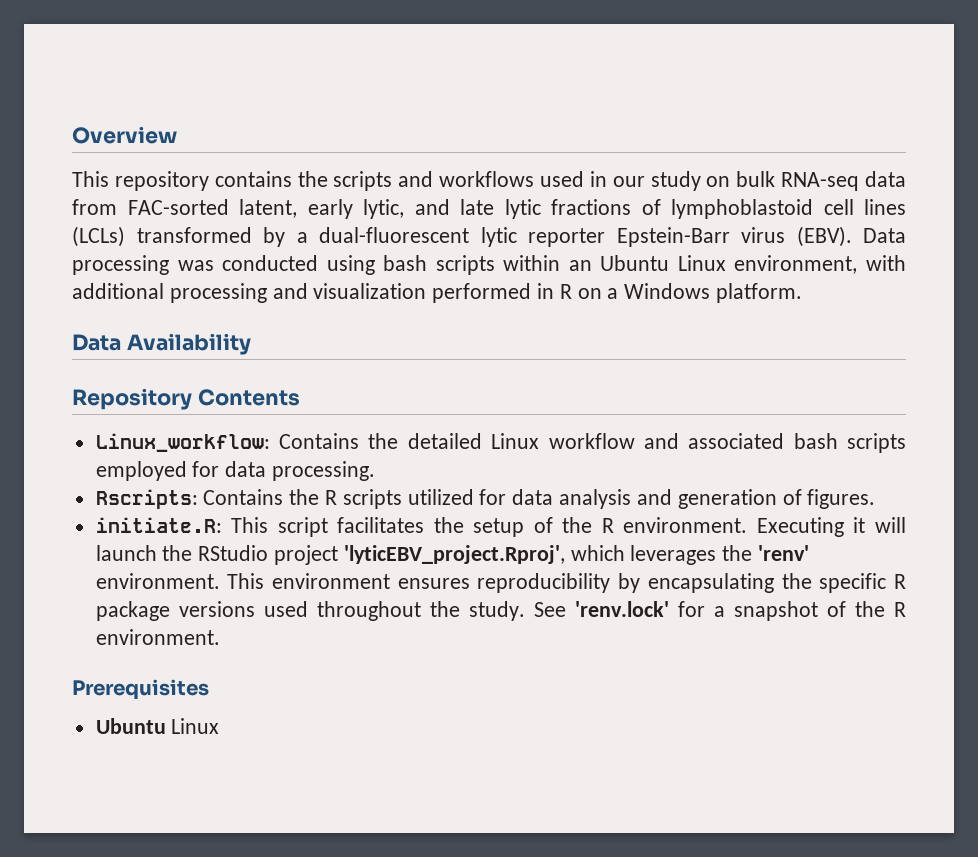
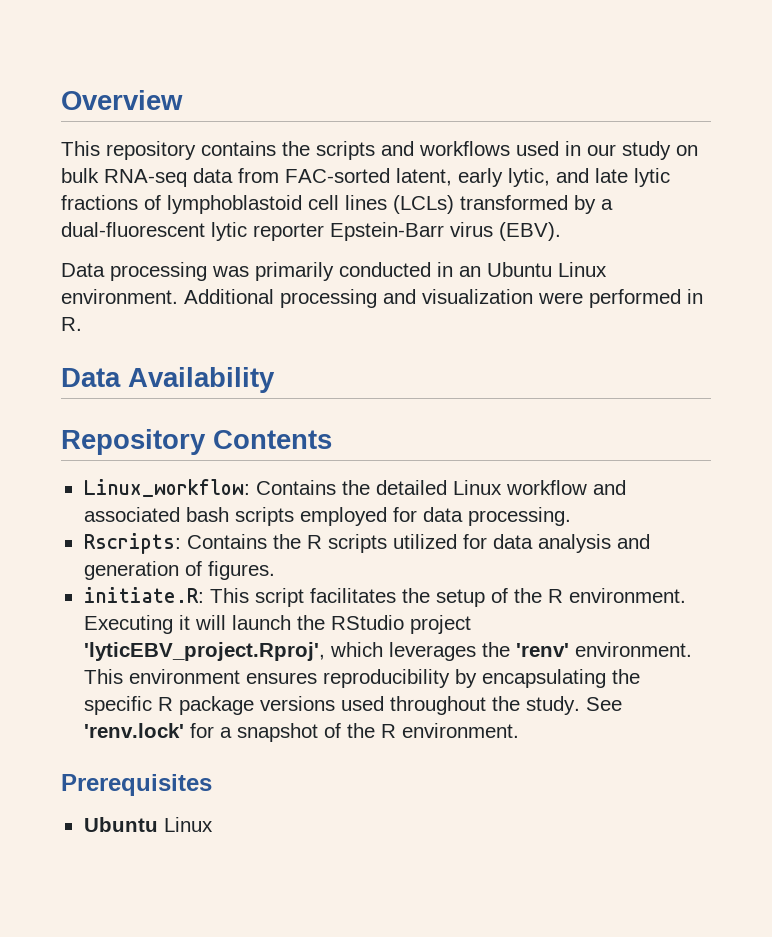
(852, 236) none -> (561, 231) //
[222,255,906,275] [72,283,164,299] conducted using bash scripts within an Ubuntu Linux environment, with additional -> [255,262,607,281] [61,289,274,304] primarily conducted in an Ubuntu Linux environment. Additional
(427, 291) none -> [538,292,583,304] were
[559,283,803,303] R on a Windows platform. -> [61,317,82,331] R.

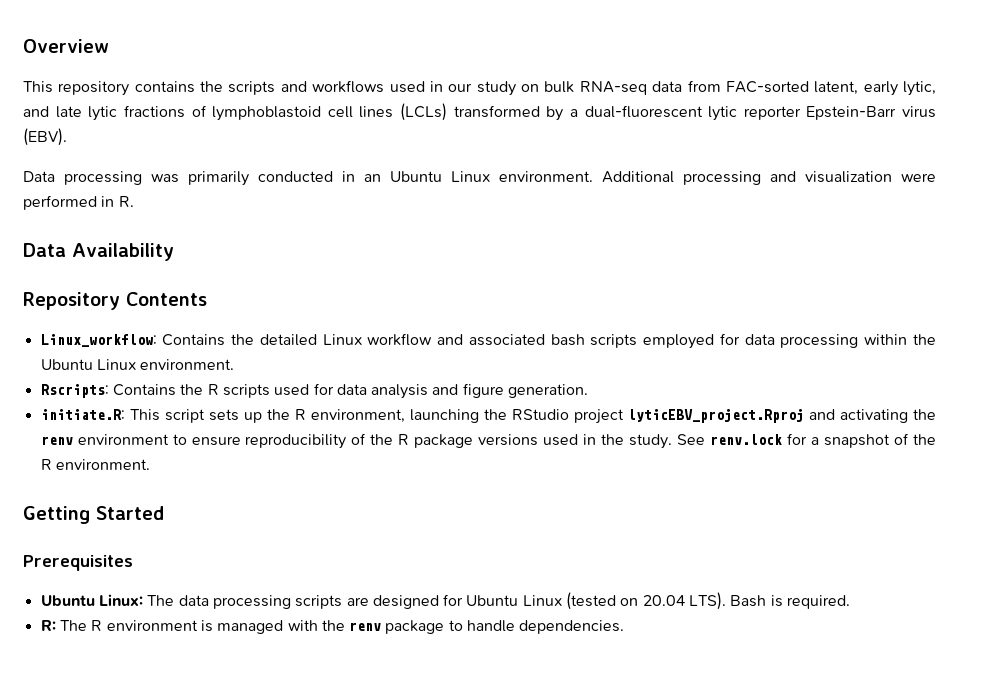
[467,507,571,526] processing. -> [780,334,936,348] [40,359,235,370] processing within the Ubuntu Linux environment.
[392,534,457,549] utilized -> [274,384,310,396] used
[83,561,275,580] generation of figures. -> [462,383,589,398] figure generation.
[309,588,686,607] [83,615,471,634] [83,642,692,661] [83,669,640,688] [83,696,152,715] facilitates the setup of the R environment. Executing it will launch the RStudio project 'lyticEBV_project.Rproj', which leverages the 'renv' environment. This environment ensures reproducibility by encapsulating the specific -> [208,409,936,424] [40,433,394,449] sets up the R environment, launching the RStudio project lyticEBV_project.Rproj and activating the renv environment to ensure reproducibility of the
[389,696,486,715] throughout -> [583,434,597,445] in
[83,723,184,738] 'renv.lock' -> [710,434,783,445] renv.lock
(519, 730) none -> [23,506,164,524] // Getting Started
[163,817,213,832] Linux -> [98,592,851,610] [40,620,625,634] Linux: The data processing scripts are designed for Ubuntu Linux (tested on 20.04 LTS). Bash is required. // R: The R environment is managed with the renv package to handle dependencies.

